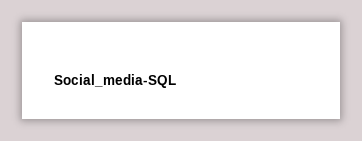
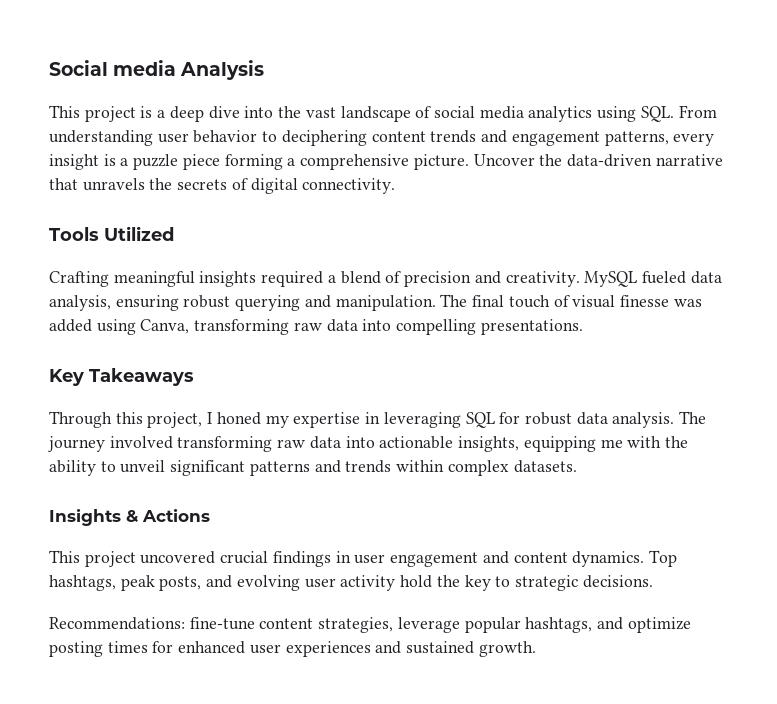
[54,74,176,88] Social_media-SQL -> [49,60,265,80] [49,105,717,122] [49,130,715,146] [49,154,723,170] [49,178,396,194] [49,226,174,241] [49,271,722,287] [49,294,702,311] [49,319,583,335] [49,368,194,386] [49,411,707,428] [48,436,688,452] [49,460,577,476] [49,509,210,526] [49,550,677,567] [49,575,653,591] [49,617,691,633] [49,641,536,657] Social media Analysis // This project is a deep dive into the vast landscape of social media analytics using SQL. From understanding user behavior to deciphering content trends and engagement patterns, every insight is a puzzle piece forming a comprehensive picture. Uncover the data-driven narrative that unravels the secrets of digital connectivity. // Tools Utilized // Crafting meaningful insights required a blend of precision and creativity. MySQL fueled data analysis, ensuring robust querying and manipulation. The final touch of visual finesse was added using Canva, transforming raw data into compelling presentations. // Key Takeaways // Through this project, I honed my expertise in leveraging SQL for robust data analysis. The journey involved transforming raw data into actionable insights, equipping me with the ability to unveil significant patterns and trends within complex datasets. // Insights & Actions // This project uncovered crucial findings in user engagement and content dynamics. Top hashtags, peak posts, and evolving user activity hold the key to strategic decisions. // Recommendations: fine-tune content strategies, leverage popular hashtags, and optimize posting times for enhanced user experiences and sustained growth.

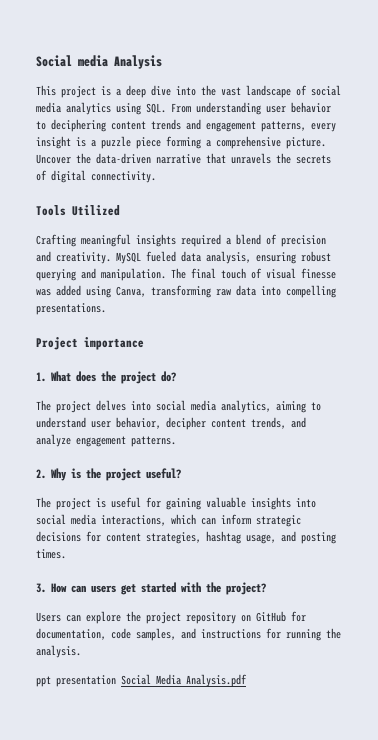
[49,368,194,386] [49,411,707,428] [48,436,688,452] [49,460,577,476] [49,509,210,526] [49,550,677,567] [49,575,653,591] [49,617,691,633] [49,641,536,657] Key Takeaways // Through this project, I honed my expertise in leveraging SQL for robust data analysis. The journey involved transforming raw data into actionable insights, equipping me with the ability to unveil significant patterns and trends within complex datasets. // Insights & Actions // This project uncovered crucial findings in user engagement and content dynamics. Top hashtags, peak posts, and evolving user activity hold the key to strategic decisions. // Recommendations: fine-tune content strategies, leverage popular hashtags, and optimize posting times for enhanced user experiences and sustained growth. -> [36,337,144,350] [36,371,176,384] [36,400,321,413] [36,417,306,430] [36,434,176,447] [36,468,181,481] [36,497,316,510] [36,514,301,527] [36,531,336,544] [36,549,66,559] [36,582,266,595] [36,611,306,624] [36,628,341,641] [36,645,81,658] [36,674,247,687] Project importance // 1. What does the project do? // The project delves into social media analytics, aiming to understand user behavior, decipher content trends, and analyze engagement patterns. // 2. Why is the project useful? // The project is useful for gaining valuable insights into social media interactions, which can inform strategic decisions for content strategies, hashtag usage, and posting times. // 3. How can users get started with the project? // Users can explore the project repository on GitHub for documentation, code samples, and instructions for running the analysis. // ppt presentation Social Media Analysis.pdf

